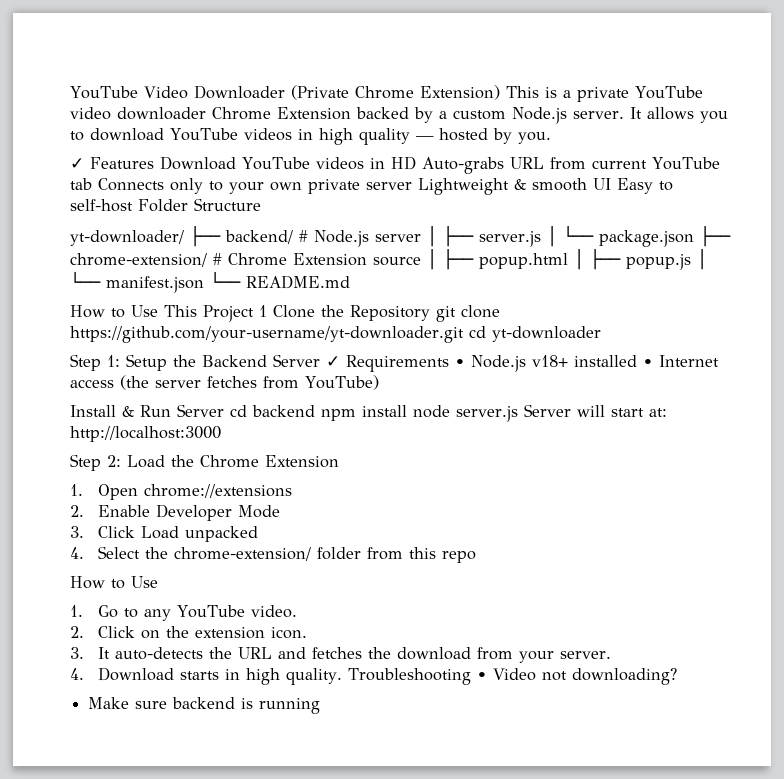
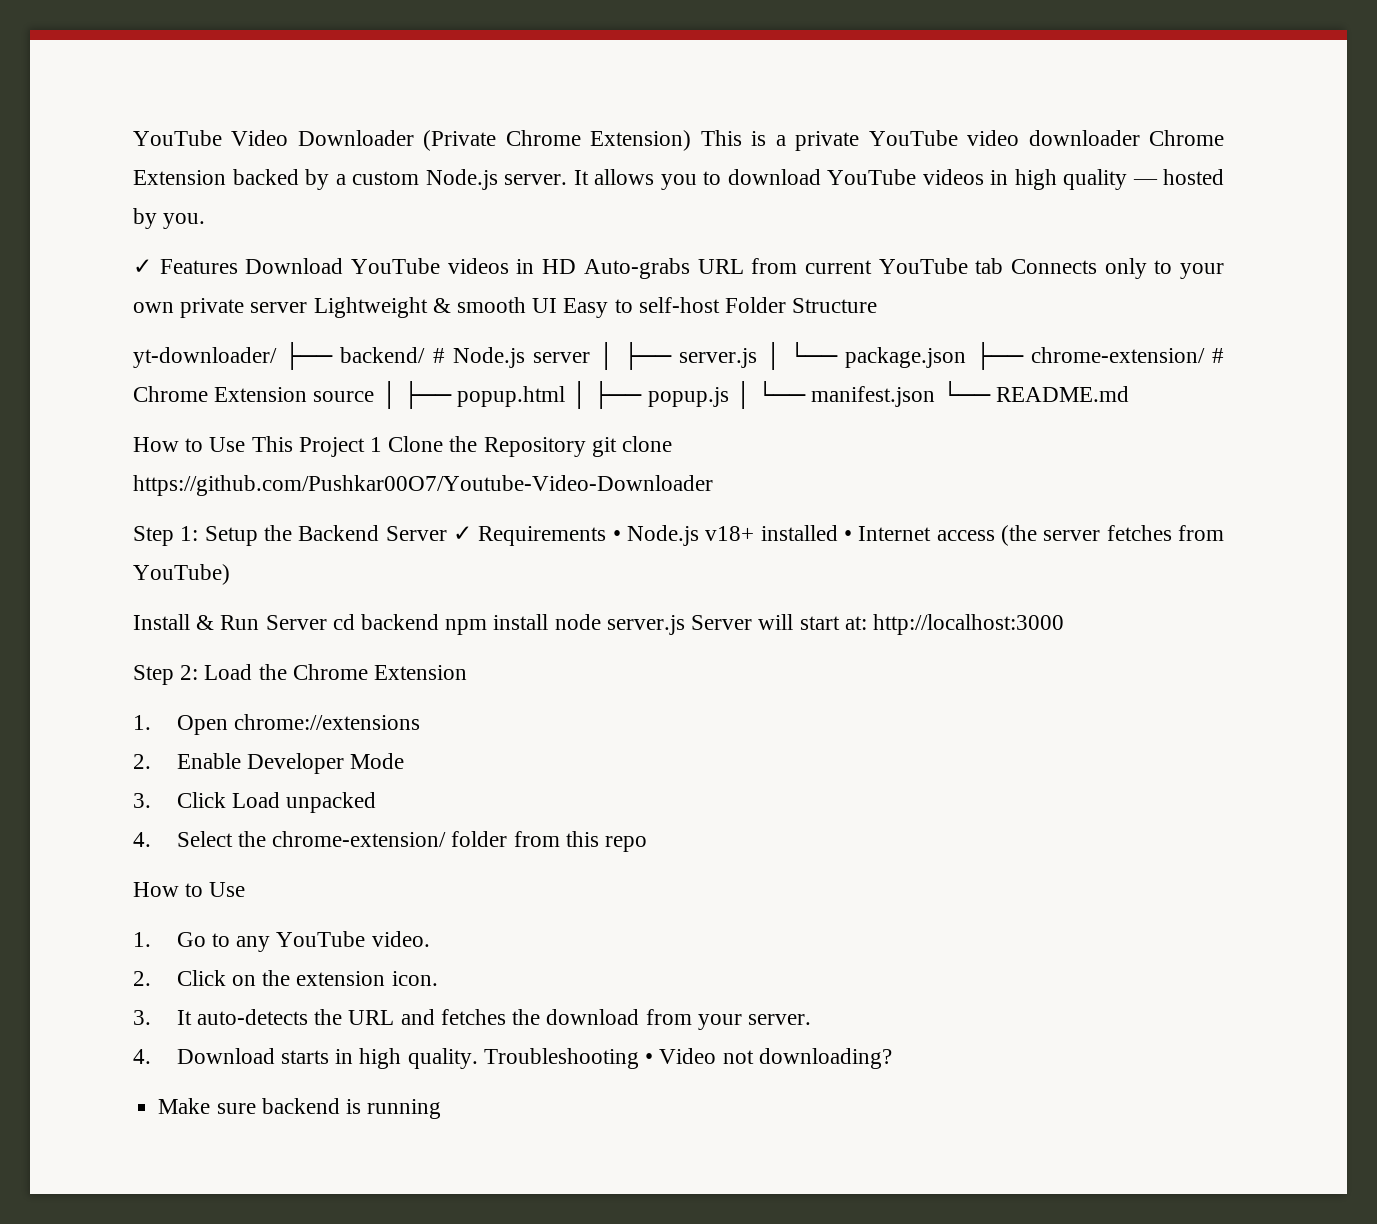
[70,326,601,343] https://github.com/your-username/yt-downloader.git cd yt-downloader -> [133,475,713,496] https://github.com/Pushkar00O7/Youtube-Video-Downloader

